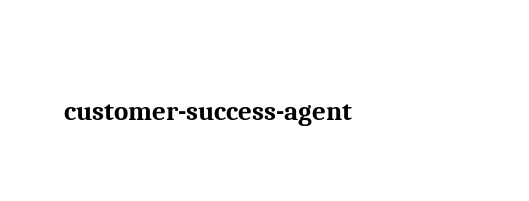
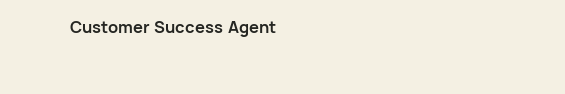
[64,104,352,126] customer-success-agent -> [70,21,276,37] Customer Success Agent

